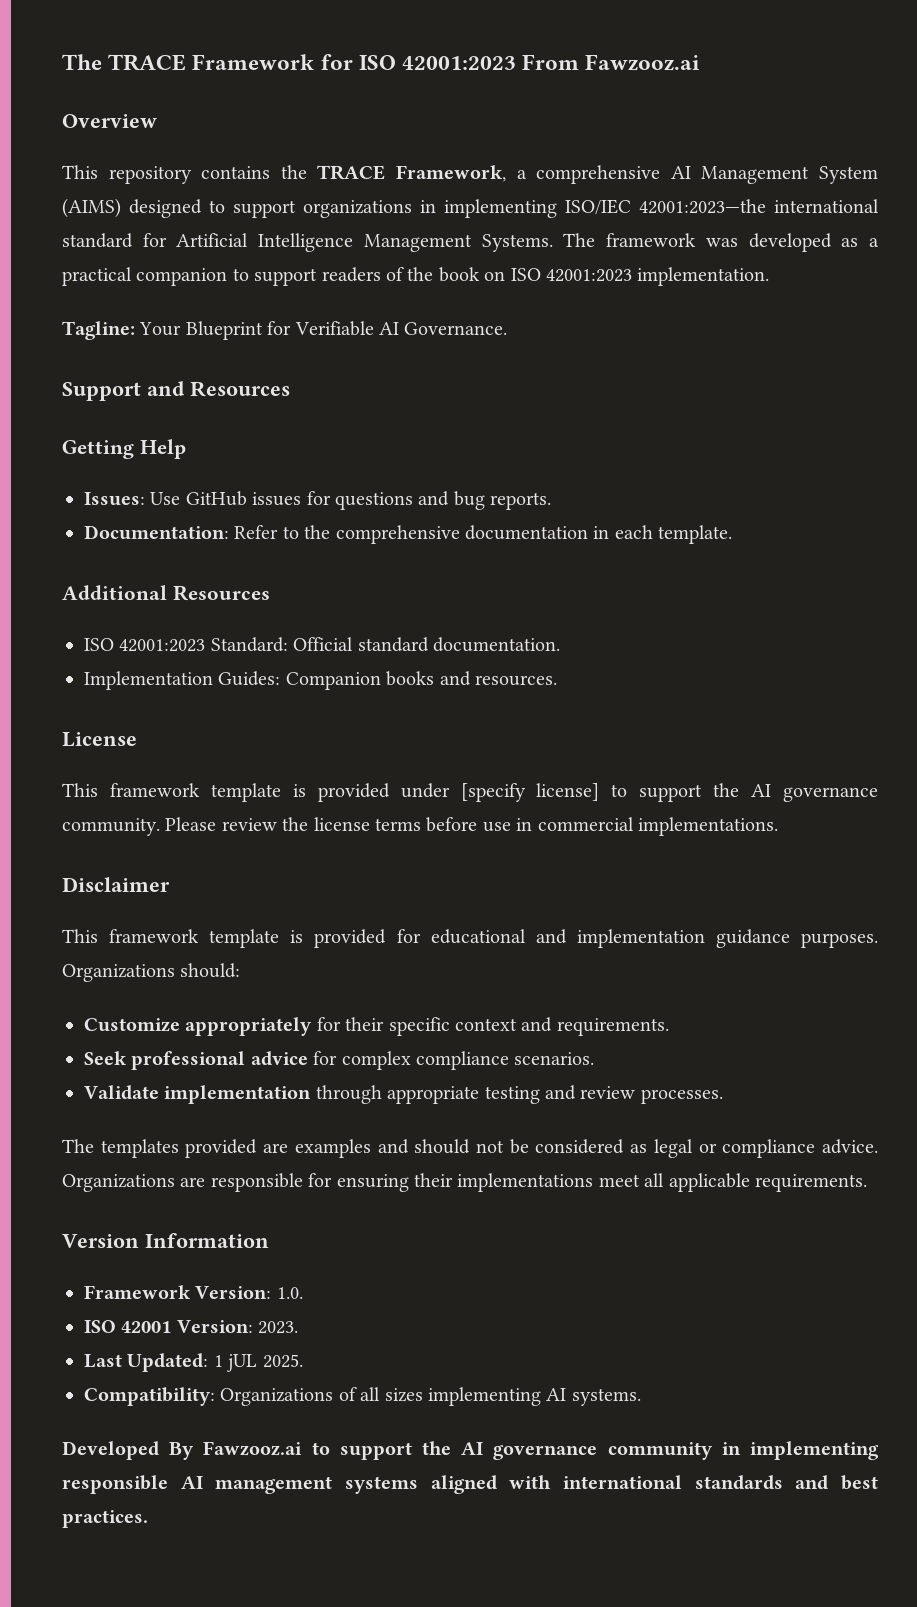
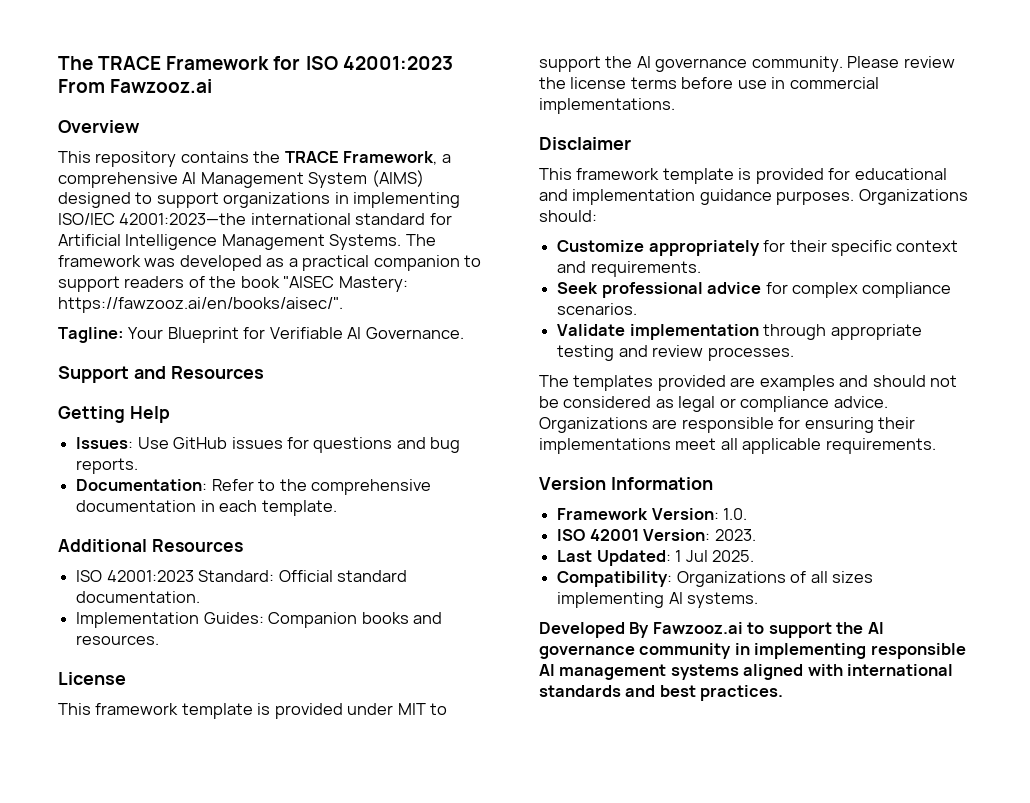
[484,267,770,286] on ISO 42001:2023 implementation. -> [283,276,408,292] [58,297,343,313] "AISEC Mastery: https://fawzooz.ai/en/books/aisec/".
[460,783,600,802] [specify license] -> [397,703,426,715] MIT
[227,1354,258,1372] jUL -> [685,550,708,562] Jul

